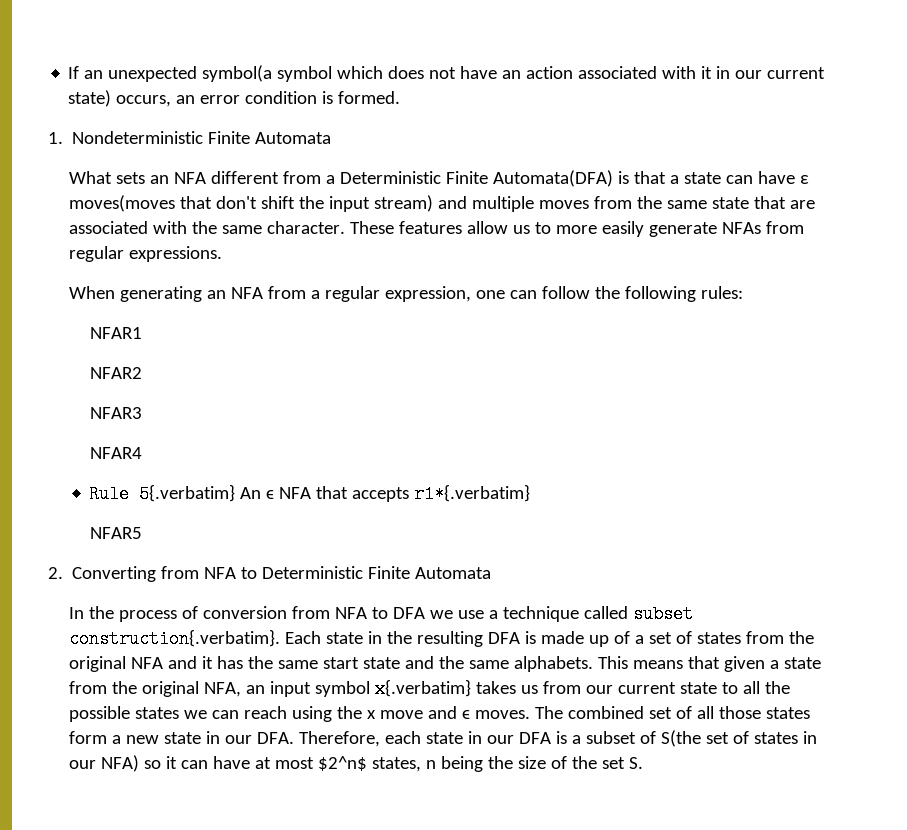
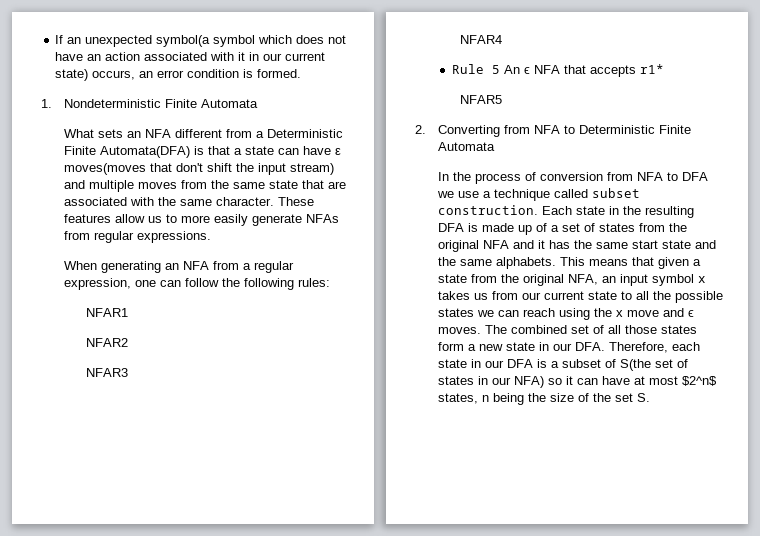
[139,484,236,503] 5{.verbatim} -> [492,65,501,74] 5
[414,484,531,503] r1*{.verbatim} -> [640,64,665,74] r1*
[68,629,280,648] construction{.verbatim}. -> [437,205,538,215] construction.
[374,679,471,698] x{.verbatim} -> [697,276,706,283] x

